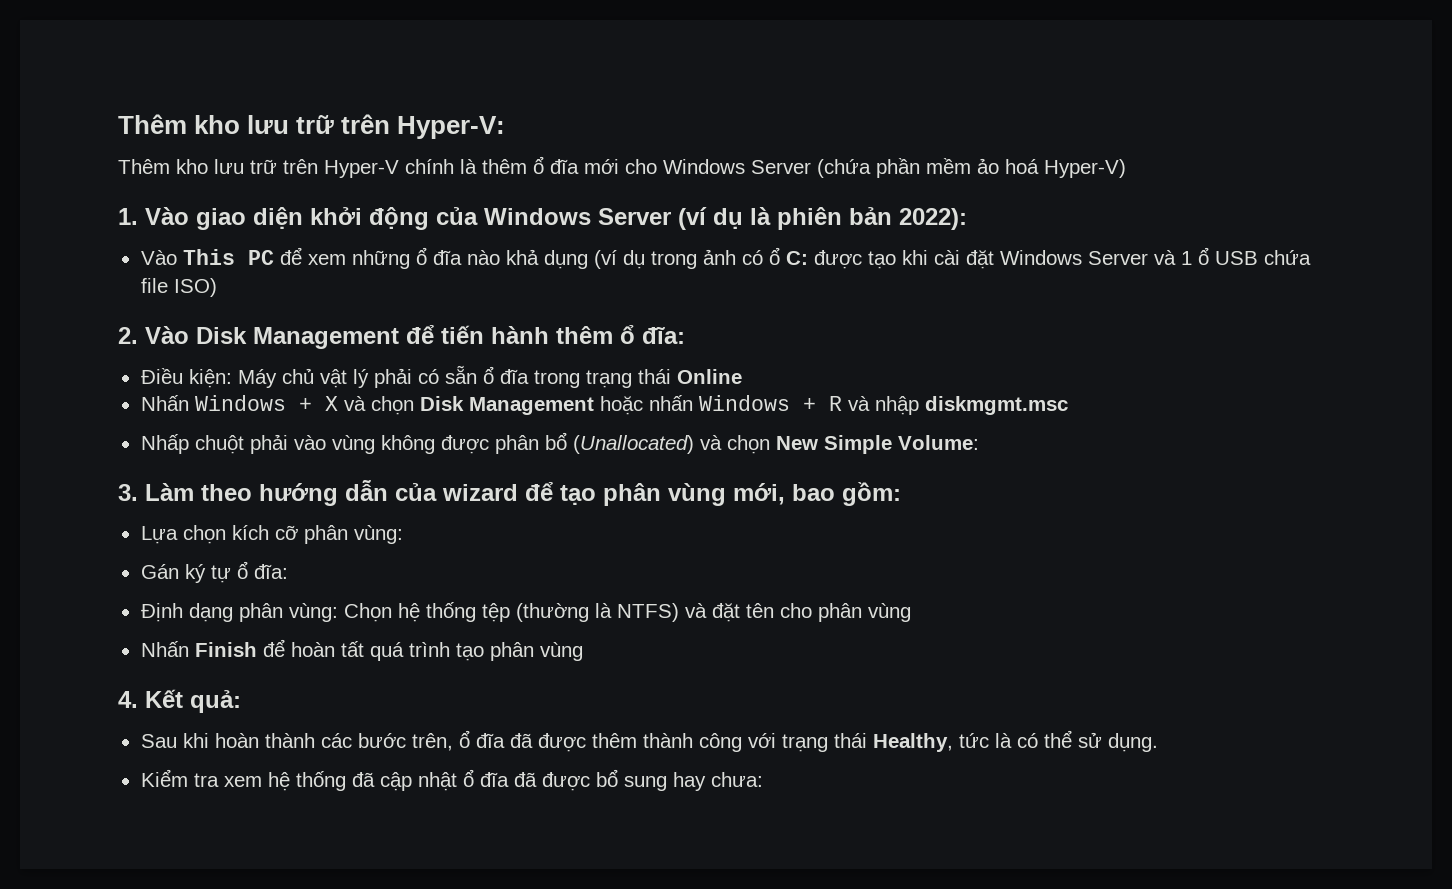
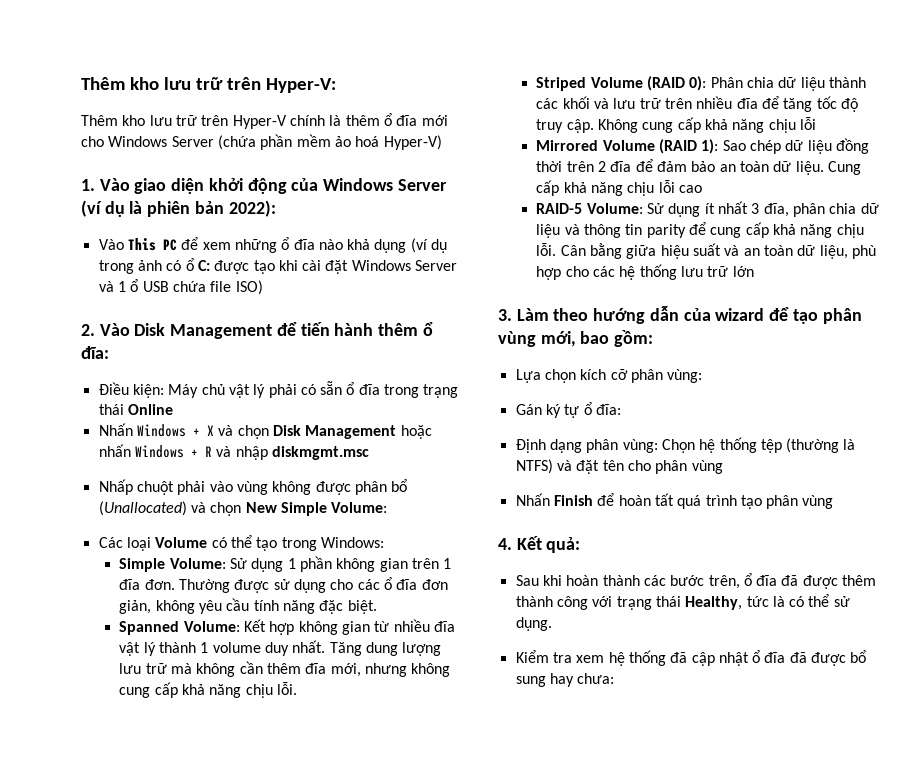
(979, 442) none -> [98,535,384,551] [119,556,452,572] [119,577,448,593] [119,598,377,614] [119,619,455,635] [119,640,442,656] [119,661,451,677] [119,682,297,698] [536,76,866,91] [536,96,858,112] [536,117,816,133] [536,138,869,154] [536,159,861,175] [536,180,702,196] [536,201,879,217] [536,222,864,238] [536,243,876,259] [536,264,754,280] // Các loại Volume có thể tạo trong Windows: // Simple Volume: Sử dụng 1 phần không gian trên 1 đĩa đơn. Thường được sử dụng cho các ổ đĩa đơn giản, không yêu cầu tính năng đặc biệt. // Spanned Volume: Kết hợp không gian từ nhiều đĩa vật lý thành 1 volume duy nhất. Tăng dung lượng lưu trữ mà không cần thêm đĩa mới, nhưng không cung cấp khả năng chịu lỗi. // Striped Volume (RAID 0): Phân chia dữ liệu thành các khối và lưu trữ trên nhiều đĩa để tăng tốc độ truy cập. Không cung cấp khả năng chịu lỗi // Mirrored Volume (RAID 1): Sao chép dữ liệu đồng thời trên 2 đĩa để đảm bảo an toàn dữ liệu. Cung cấp khả năng chịu lỗi cao // RAID-5 Volume: Sử dụng ít nhất 3 đĩa, phân chia dữ liệu và thông tin parity để cung cấp khả năng chịu lỗi. Cân bằng giữa hiệu suất và an toàn dữ liệu, phù hợp cho các hệ thống lưu trữ lớn

